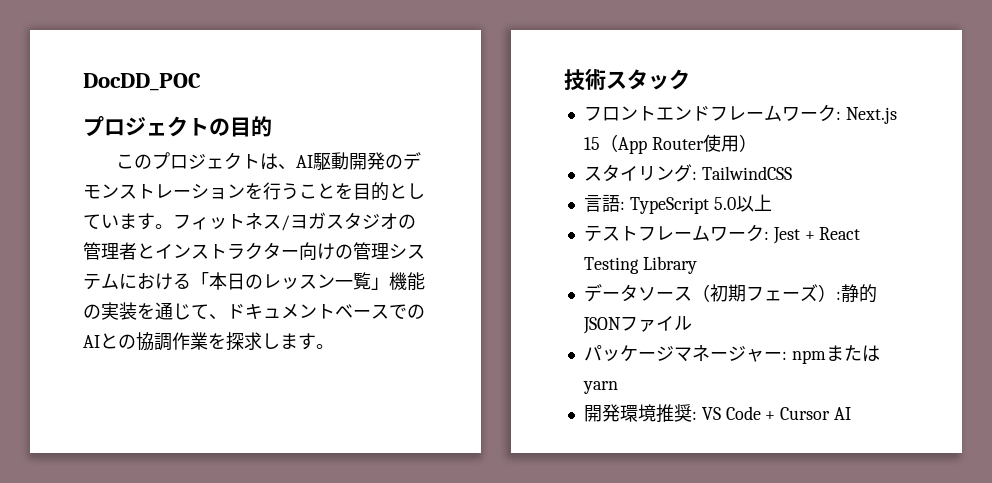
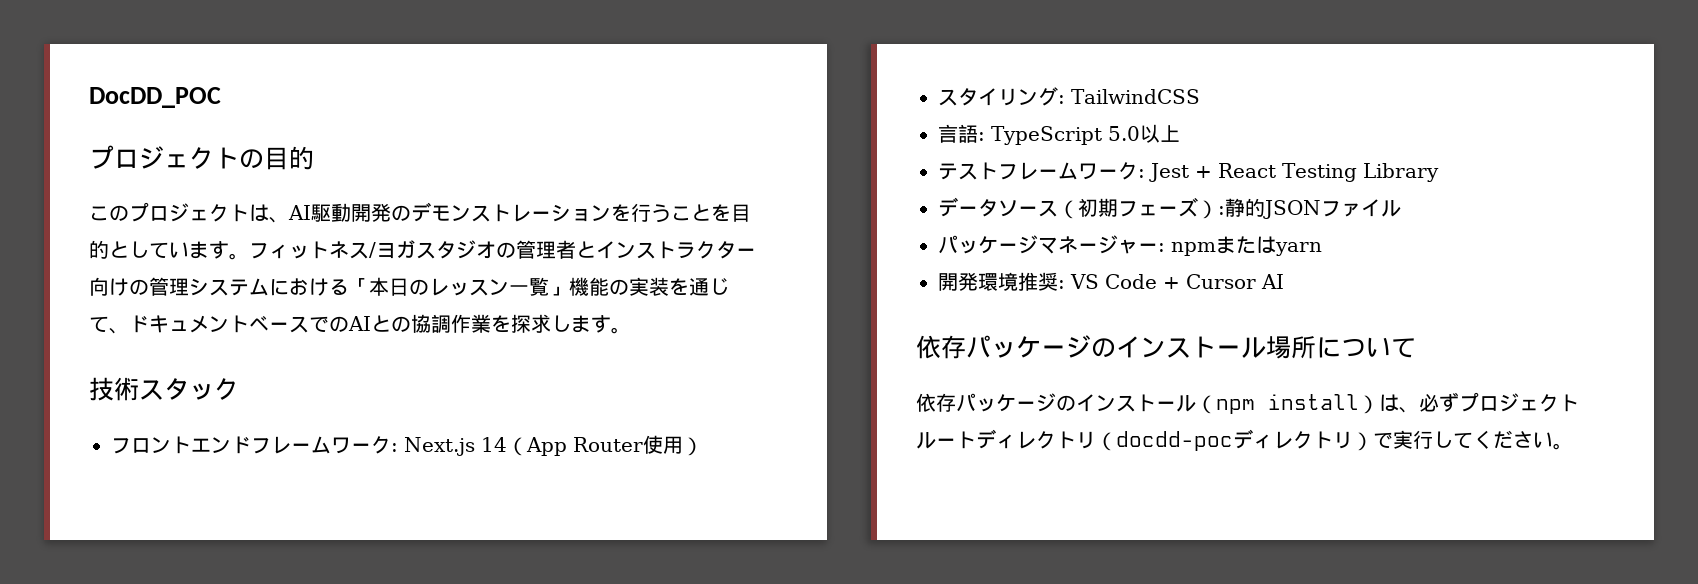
[583,137,600,150] 15 -> [481,437,507,452] 14
(852, 413) none -> [916,335,1416,359] [916,392,1579,414] [916,429,1573,451] // 依存パッケージのインストール場所について // 依存パッケージのインストール（npm install）は、必ずプロジェクトルートディレクトリ（docdd-pocディレクトリ）で実行してください。

